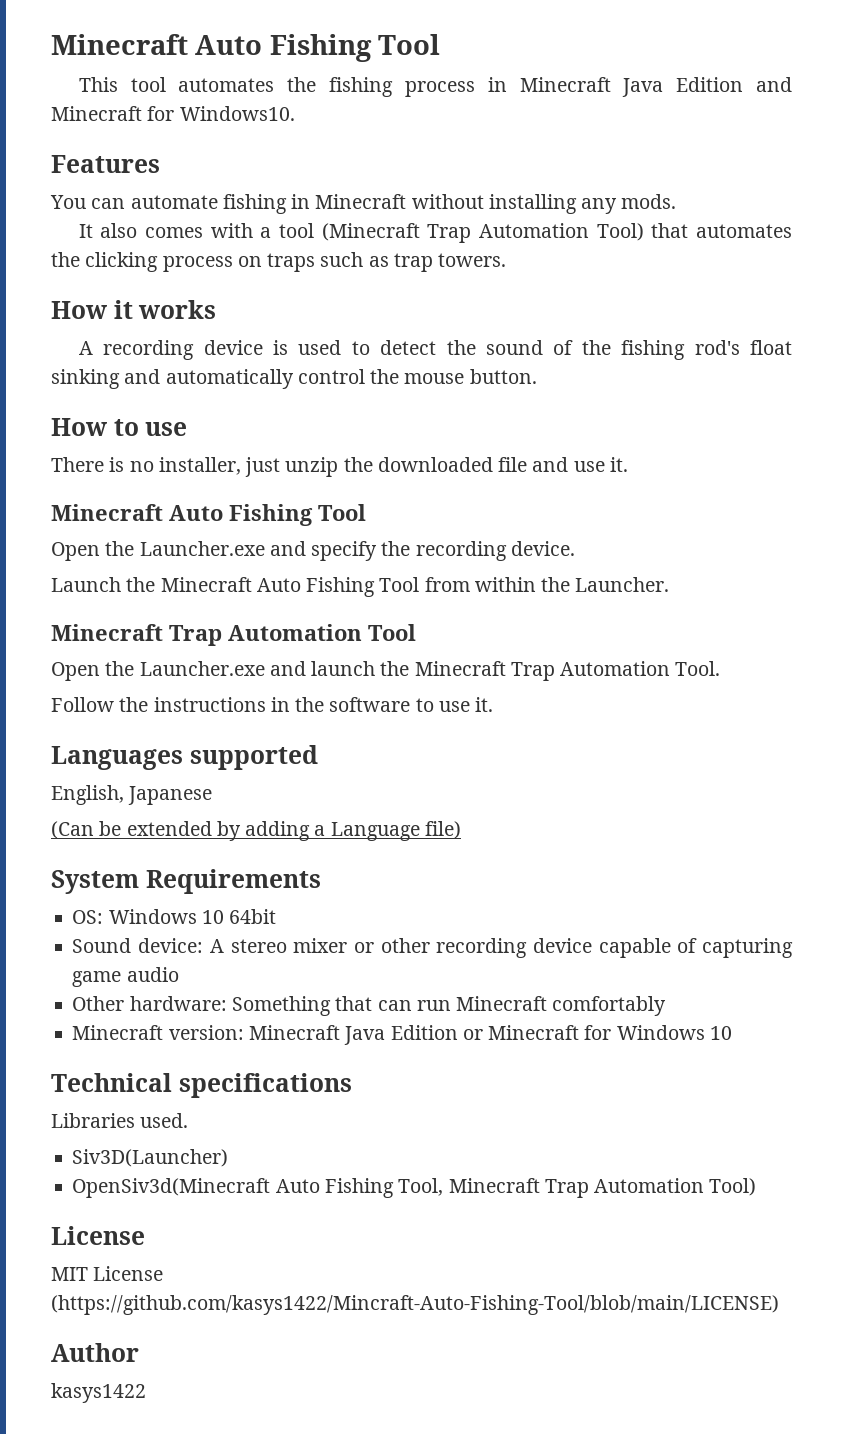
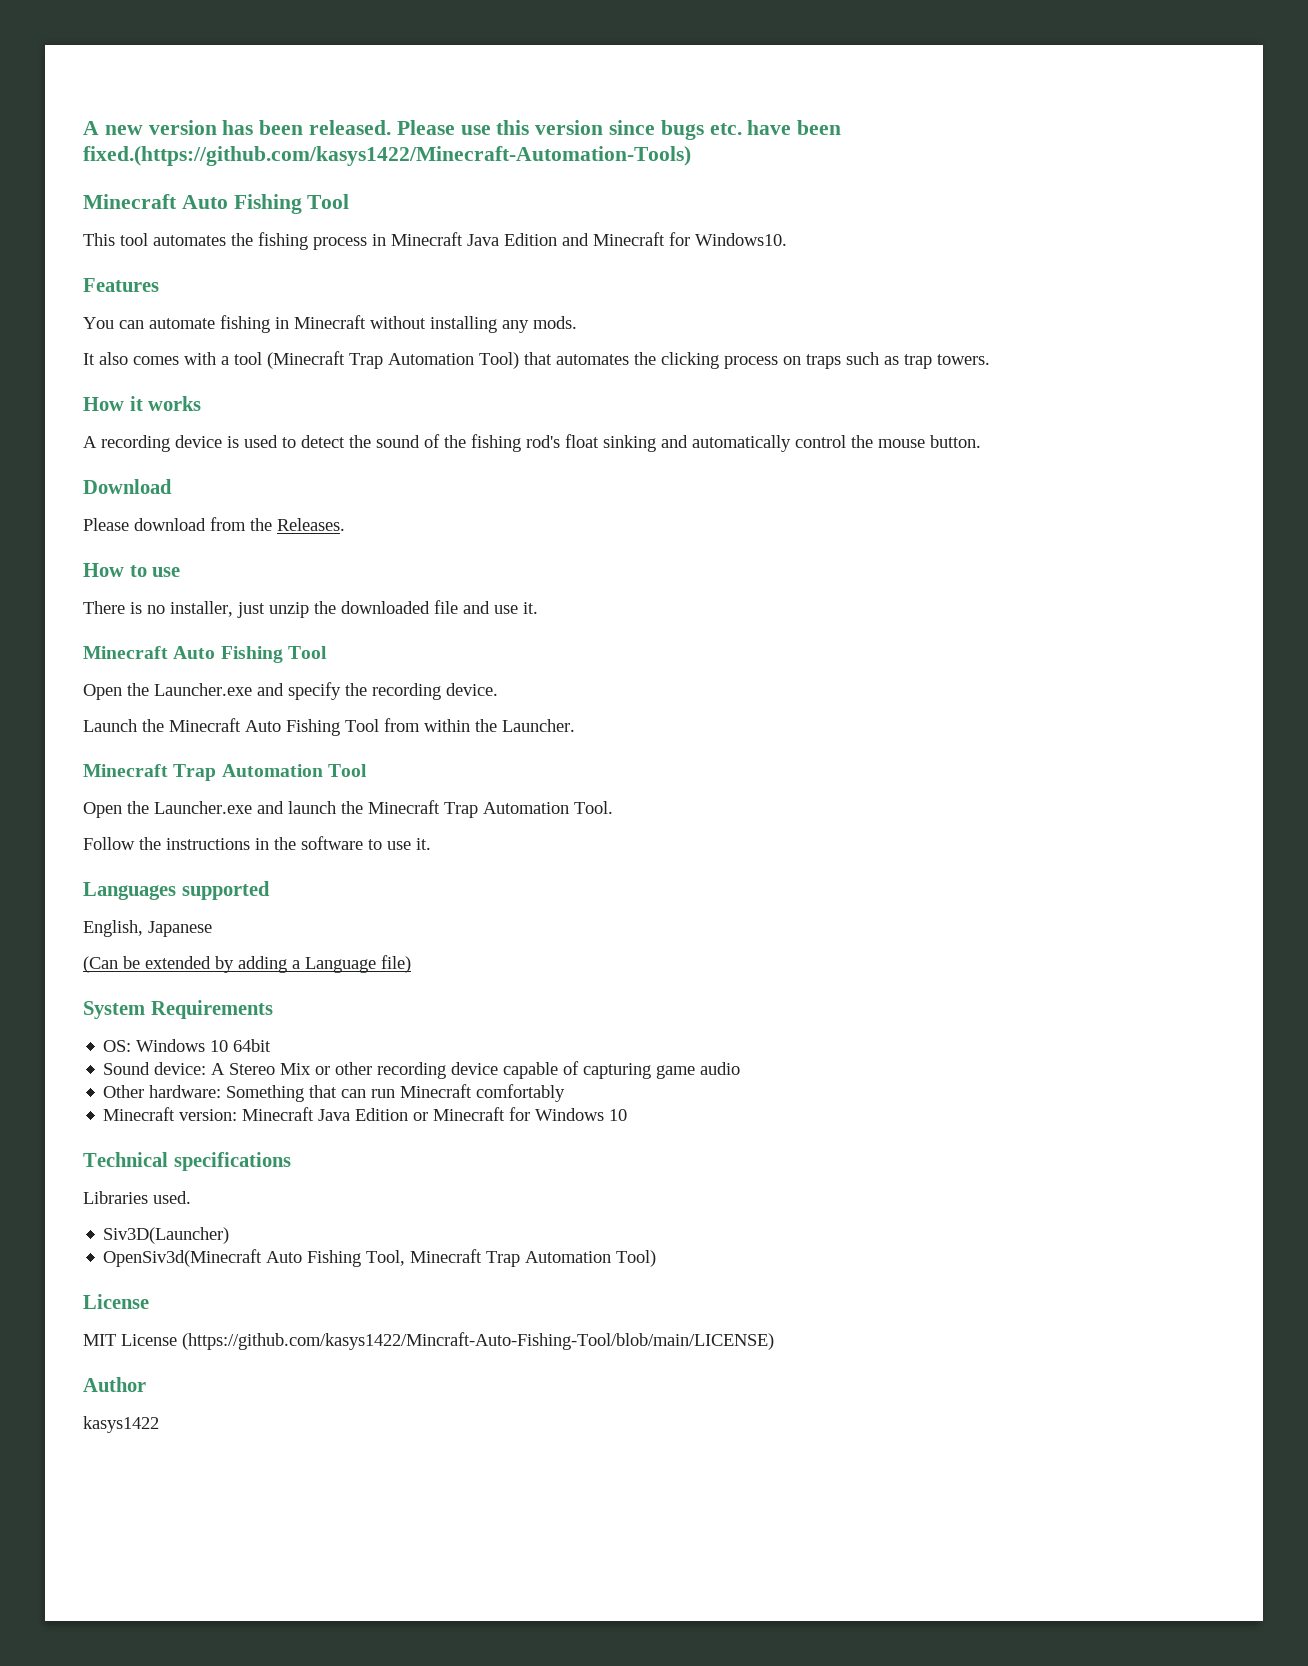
(51, 44) none -> [83,120,842,140] [83,146,691,166] A new version has been released. Please use this version since bugs etc. have been fixed.(https://github.com/kasys1422/Minecraft-Automation-Tools) //
(537, 376) none -> [83,479,172,494] [83,517,345,531] // Download // Please download from the Releases.
[230,938,348,953] stereo mixer -> [229,1063,312,1075] Stereo Mix

